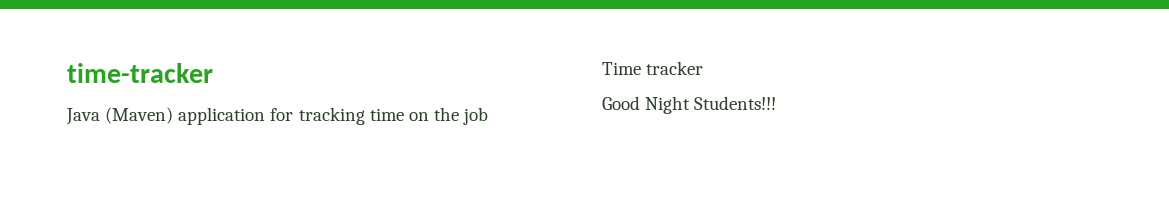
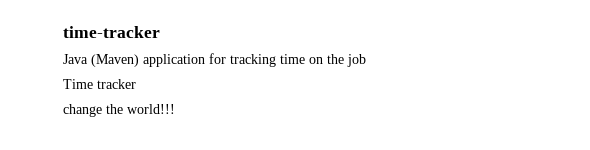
[602,96,777,114] Good Night Students!!! -> [63,104,175,117] change the world!!!

